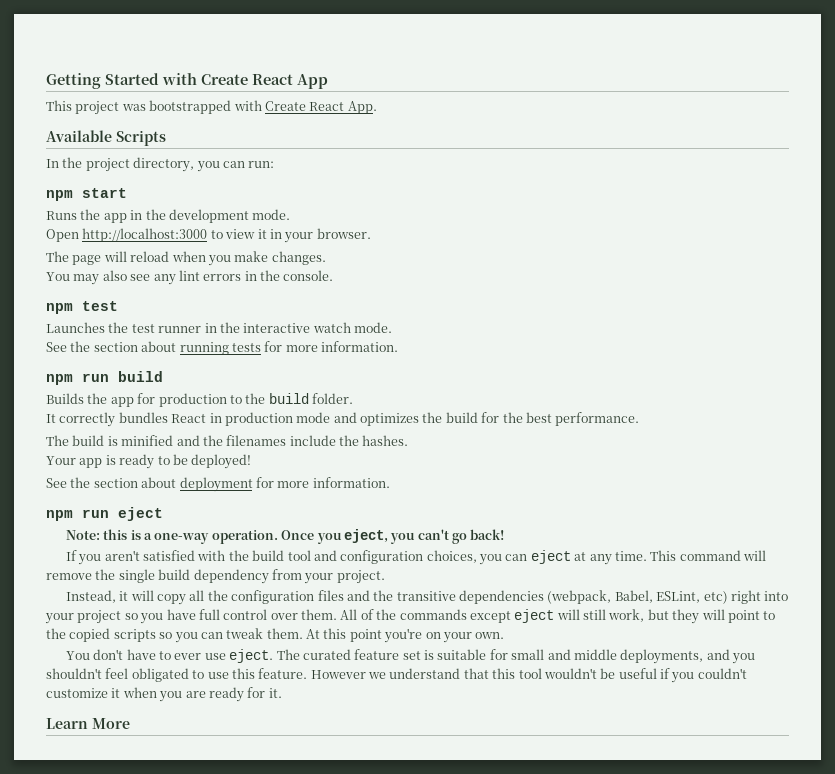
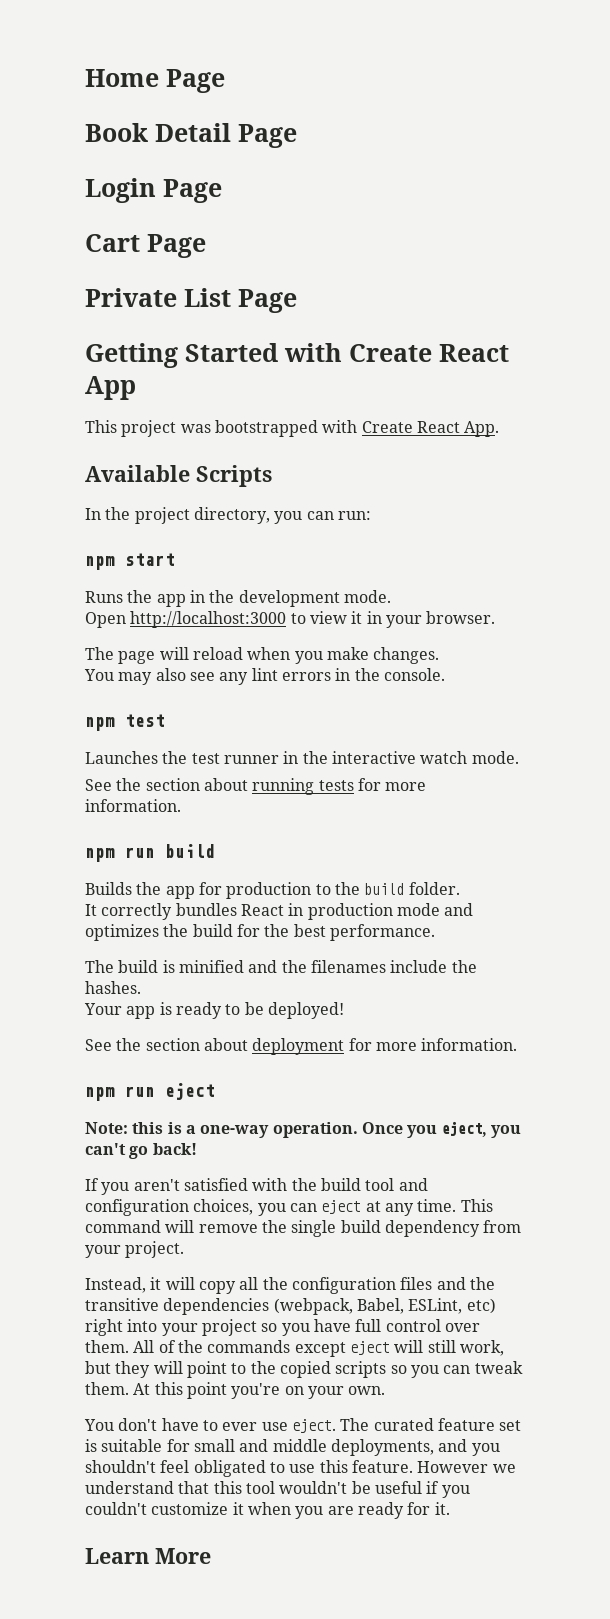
(46, 81) none -> [85,69,225,93] [85,123,297,148] [85,178,222,203] [85,234,206,258] [85,288,297,313] Home Page // Book Detail Page // Login Page // Cart Page // Private List Page //

